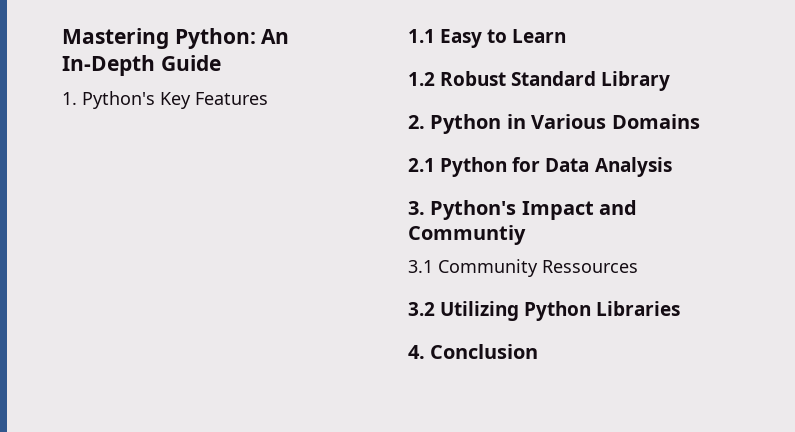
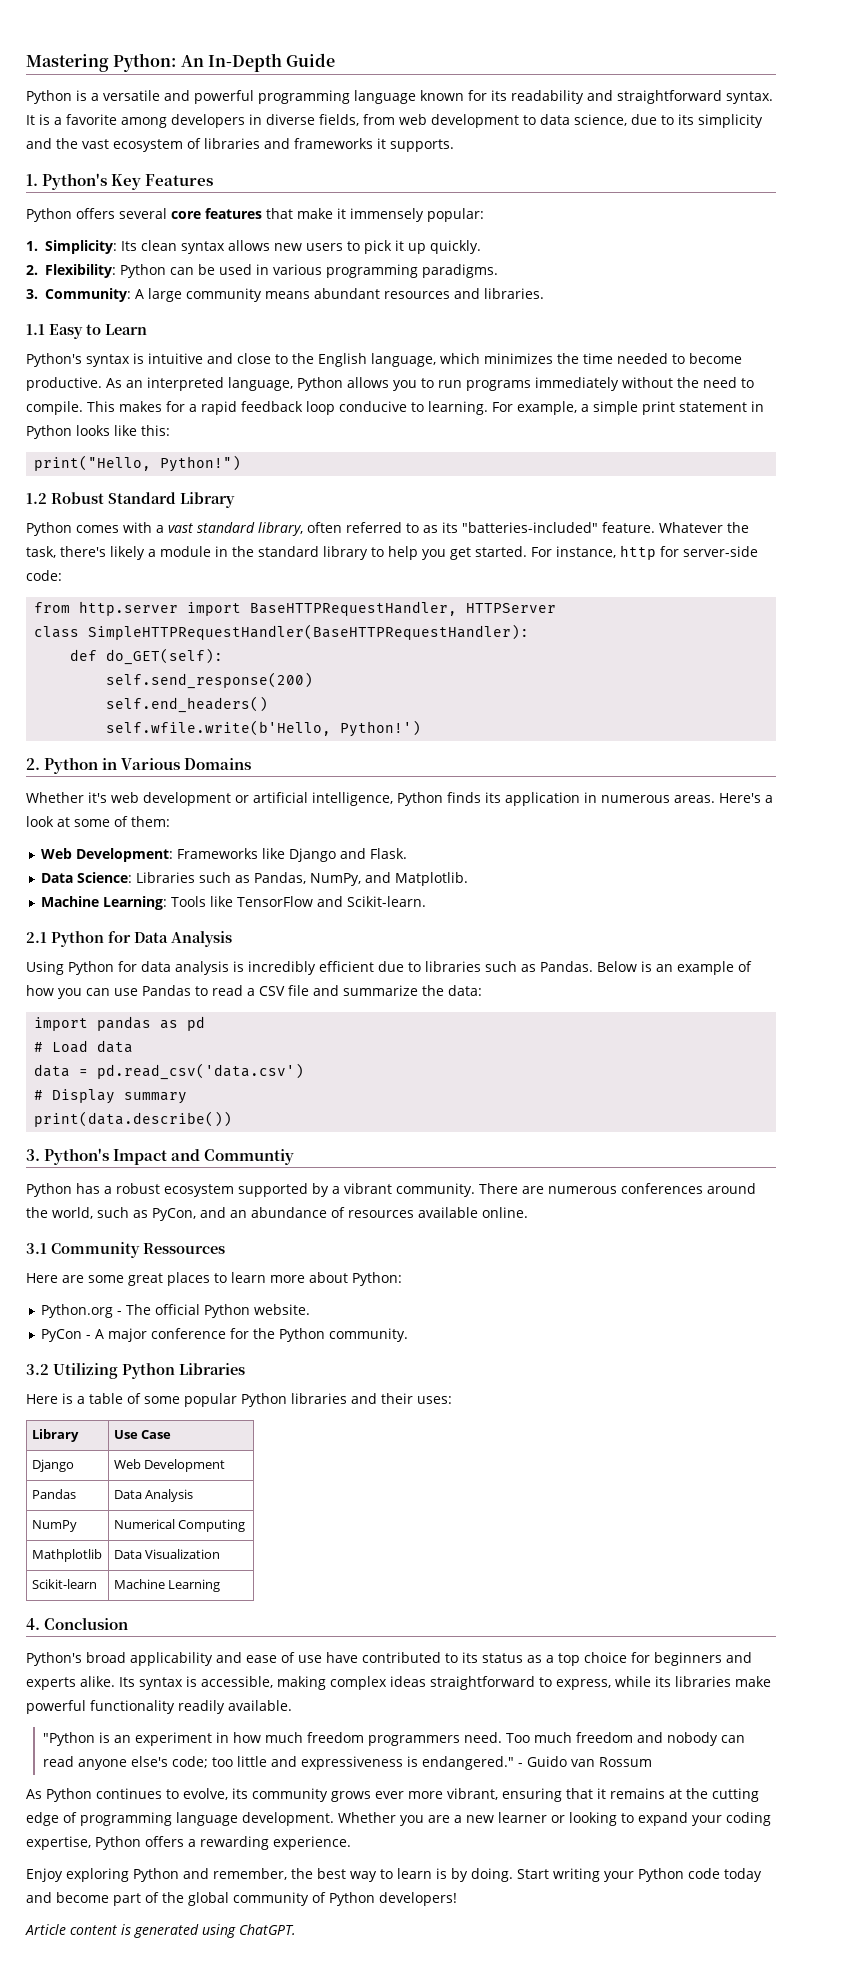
[62,91,268,109] [408,29,567,48] [408,71,671,91] 1. Python's Key Features // 1.1 Easy to Learn // 1.2 Robust Standard Library -> [26,90,773,104] [26,114,763,128] [26,138,454,152] [26,173,214,190] [26,208,484,222] [26,240,481,254] [26,264,498,278] [26,288,544,302] [26,324,147,339] [26,353,742,367] [26,377,754,391] [26,401,764,415] [26,425,170,439] [34,455,242,472] [26,492,235,508] [26,522,749,536] [26,545,758,560] [26,570,62,581] [34,601,557,616] [34,624,530,640] [70,648,224,665] [106,672,314,689] [106,696,269,713] [106,720,422,737] Python is a versatile and powerful programming language known for its readability and straightforward syntax. It is a favorite among developers in diverse fields, from web development to data science, due to its simplicity and the vast ecosystem of libraries and frameworks it supports. // 1. Python's Key Features // Python offers several core features that make it immensely popular: // 1. Simplicity: Its clean syntax allows new users to pick it up quickly. // 2. Flexibility: Python can be used in various programming paradigms. // 3. Community: A large community means abundant resources and libraries. // 1.1 Easy to Learn // Python's syntax is intuitive and close to the English language, which minimizes the time needed to become productive. As an interpreted language, Python allows you to run programs immediately without the need to compile. This makes for a rapid feedback loop conducive to learning. For example, a simple print statement in Python looks like this: // print("Hello, Python!") // 1.2 Robust Standard Library // Python comes with a vast standard library, often referred to as its "batteries-included" feature. Whatever the task, there's likely a module in the standard library to help you get started. For instance, http for server-side code: // from http.server import BaseHTTPRequestHandler, HTTPServer // class SimpleHTTPRequestHandler(BaseHTTPRequestHandler): // def do_GET(self): // self.send_response(200) // self.end_headers() // self.wfile.write(b'Hello, Python!')
(700, 121) none -> [26,792,773,806] [26,816,170,827] [41,848,408,862] [41,872,469,886] [41,896,427,910] // Whether it's web development or artificial intelligence, Python finds its application in numerous areas. Here's a look at some of them: // Web Development: Frameworks like Django and Flask. // Data Science: Libraries such as Pandas, NumPy, and Matplotlib. // Machine Learning: Tools like TensorFlow and Scikit-learn.
(672, 167) none -> [26,961,752,975] [26,985,482,999] [34,1016,206,1031] [34,1040,134,1053] [34,1063,305,1080] [34,1089,188,1104] [34,1111,233,1127] // Using Python for data analysis is incredibly efficient due to libraries such as Pandas. Below is an example of how you can use Pandas to read a CSV file and summarize the data: // import pandas as pd // # Load data // data = pd.read_csv('data.csv') // # Display summary // print(data.describe())
[408,259,638,277] [408,301,681,321] [408,344,539,359] 3.1 Community Ressources // 3.2 Utilizing Python Libraries // 4. Conclusion -> [26,1183,756,1197] [26,1207,528,1221] [26,1242,225,1258] [26,1272,402,1286] [41,1304,311,1318] [41,1328,409,1342] [26,1363,245,1379] [26,1393,452,1407] [31,1429,79,1442] [113,1430,172,1439] [31,1459,74,1472] [113,1459,226,1472] [31,1489,76,1499] [113,1489,194,1502] [31,1520,77,1532] [113,1519,246,1532] [31,1549,102,1562] [113,1549,221,1559] [31,1579,97,1589] [113,1579,221,1592] [26,1617,129,1630] [26,1652,752,1666] [26,1676,771,1690] [26,1700,292,1714] [43,1732,746,1746] [43,1756,653,1770] [26,1788,759,1802] [26,1812,771,1826] [26,1836,351,1850] [26,1868,762,1882] [26,1892,457,1906] [25,1924,296,1938] Python has a robust ecosystem supported by a vibrant community. There are numerous conferences around the world, such as PyCon, and an abundance of resources available online. // 3.1 Community Ressources // Here are some great places to learn more about Python: // Python.org - The official Python website. // PyCon - A major conference for the Python community. // 3.2 Utilizing Python Libraries // Here is a table of some popular Python libraries and their uses: // Library | Use Case // Django | Web Development // Pandas | Data Analysis // NumPy | Numerical Computing // Mathplotlib | Data Visualization // Scikit-learn | Machine Learning // 4. Conclusion // Python's broad applicability and ease of use have contributed to its status as a top choice for beginners and experts alike. Its syntax is accessible, making complex ideas straightforward to express, while its libraries make powerful functionality readily available. // "Python is an experiment in how much freedom programmers need. Too much freedom and nobody can read anyone else's code; too little and expressiveness is endangered." - Guido van Rossum // As Python continues to evolve, its community grows ever more vibrant, ensuring that it remains at the cutting edge of programming language development. Whether you are a new learner or looking to expand your coding expertise, Python offers a rewarding experience. // Enjoy exploring Python and remember, the best way to learn is by doing. Start writing your Python code today and become part of the global community of Python developers! // Article content is generated using ChatGPT.

